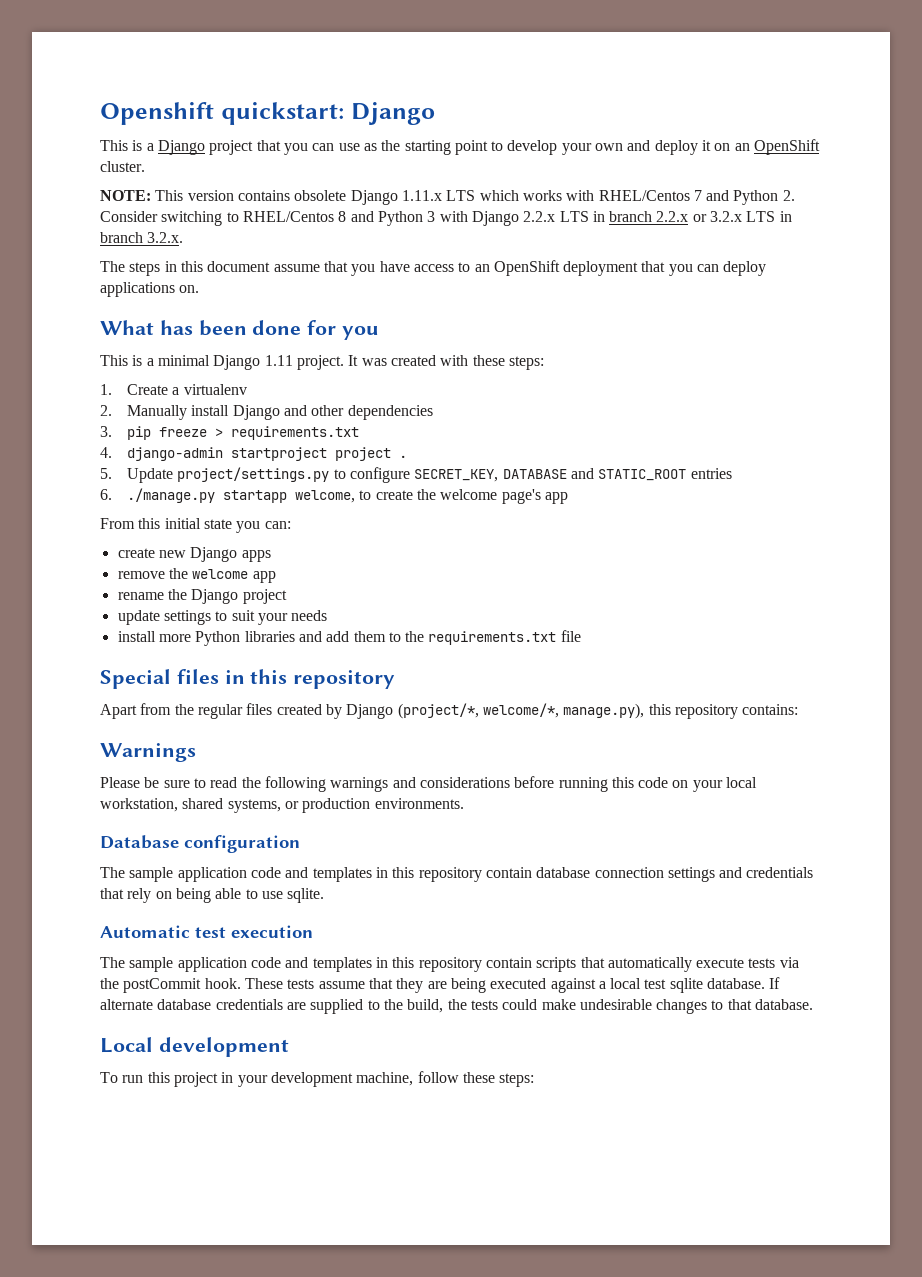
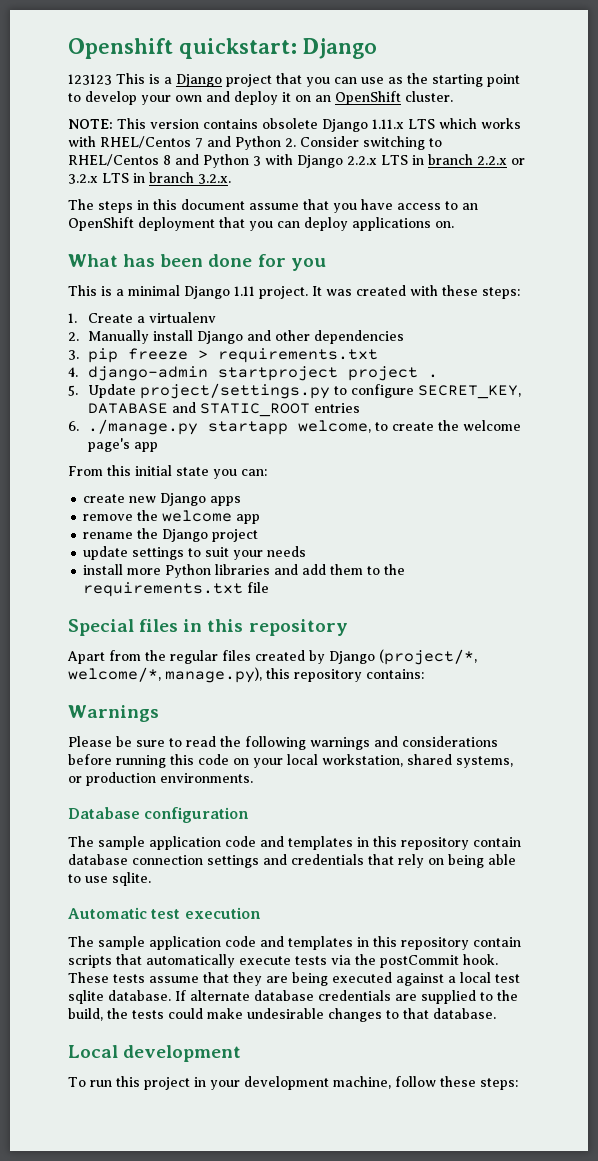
(435, 113) none -> [68,74,112,85] 123123

